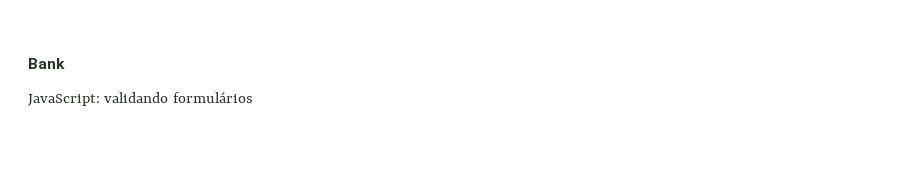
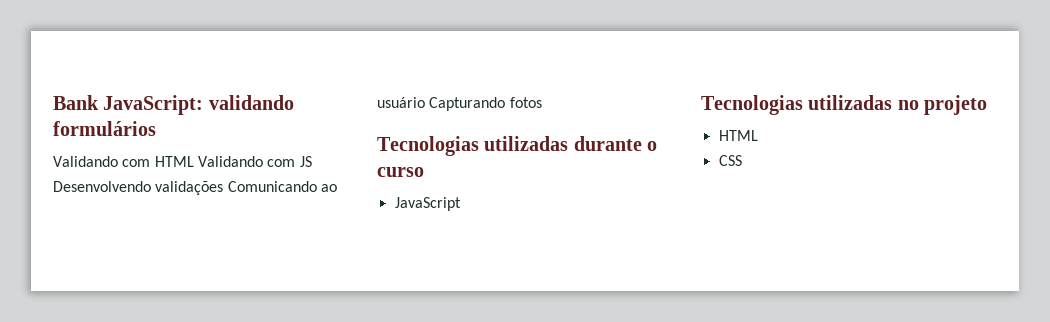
(65, 63) // -> (99, 102) none
(253, 97) none -> [53,156,312,167] [53,181,337,195] [377,97,542,111] [377,136,658,156] [377,167,424,177] [394,197,461,211] [701,95,988,115] [718,130,758,141] [718,155,742,166] // Validando com HTML Validando com JS Desenvolvendo validações Comunicando ao usuário Capturando fotos // Tecnologias utilizadas durante o curso // JavaScript // Tecnologias utilizadas no projeto // HTML // CSS

